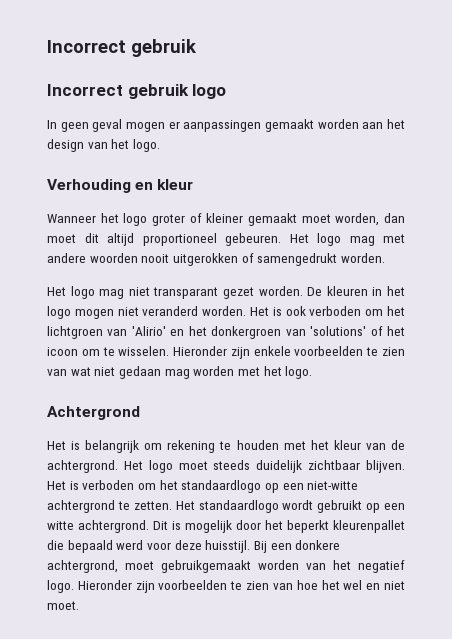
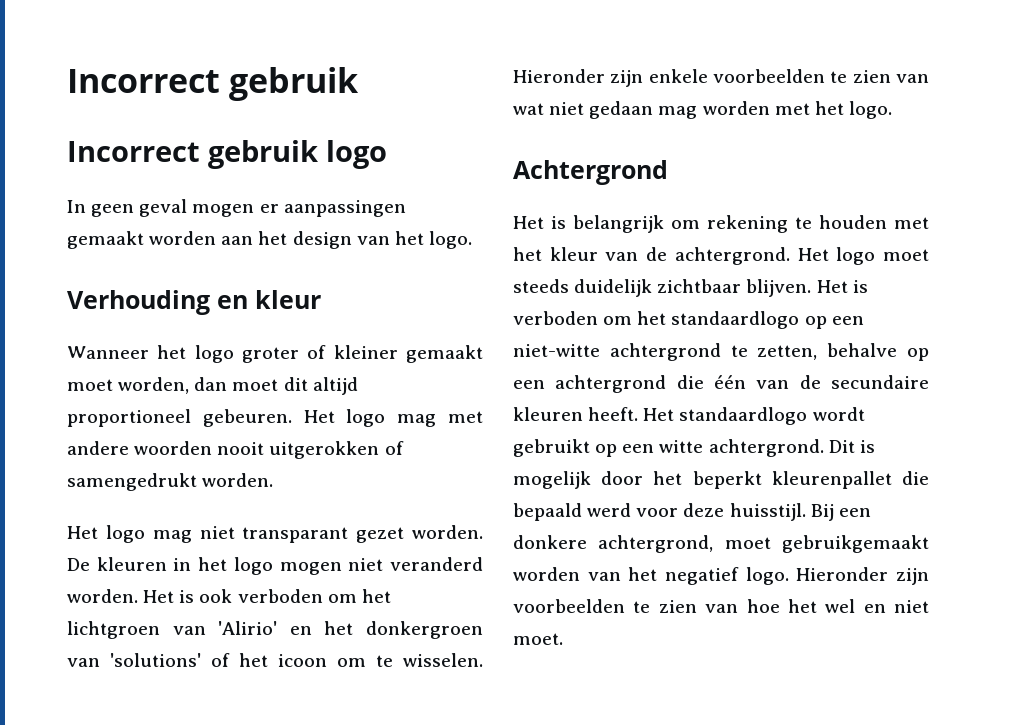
[133,501,172,510] zetten. -> [757,343,929,361] [513,375,929,393] [513,407,639,421] zetten, behalve op een achtergrond die één van de secundaire kleuren heeft.

